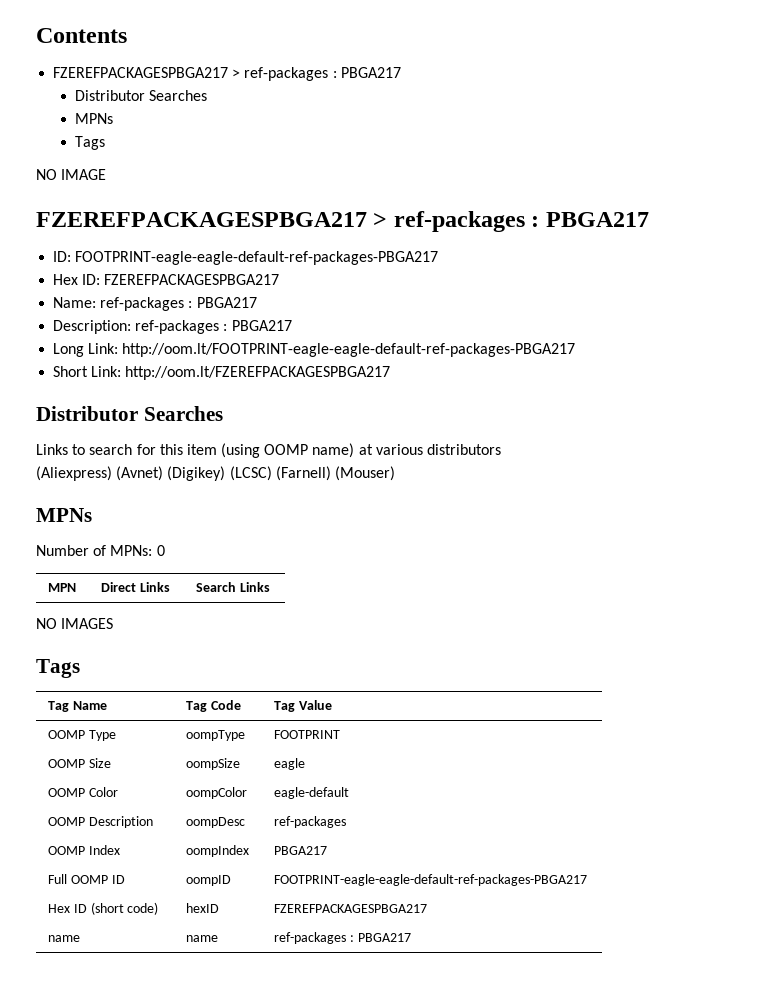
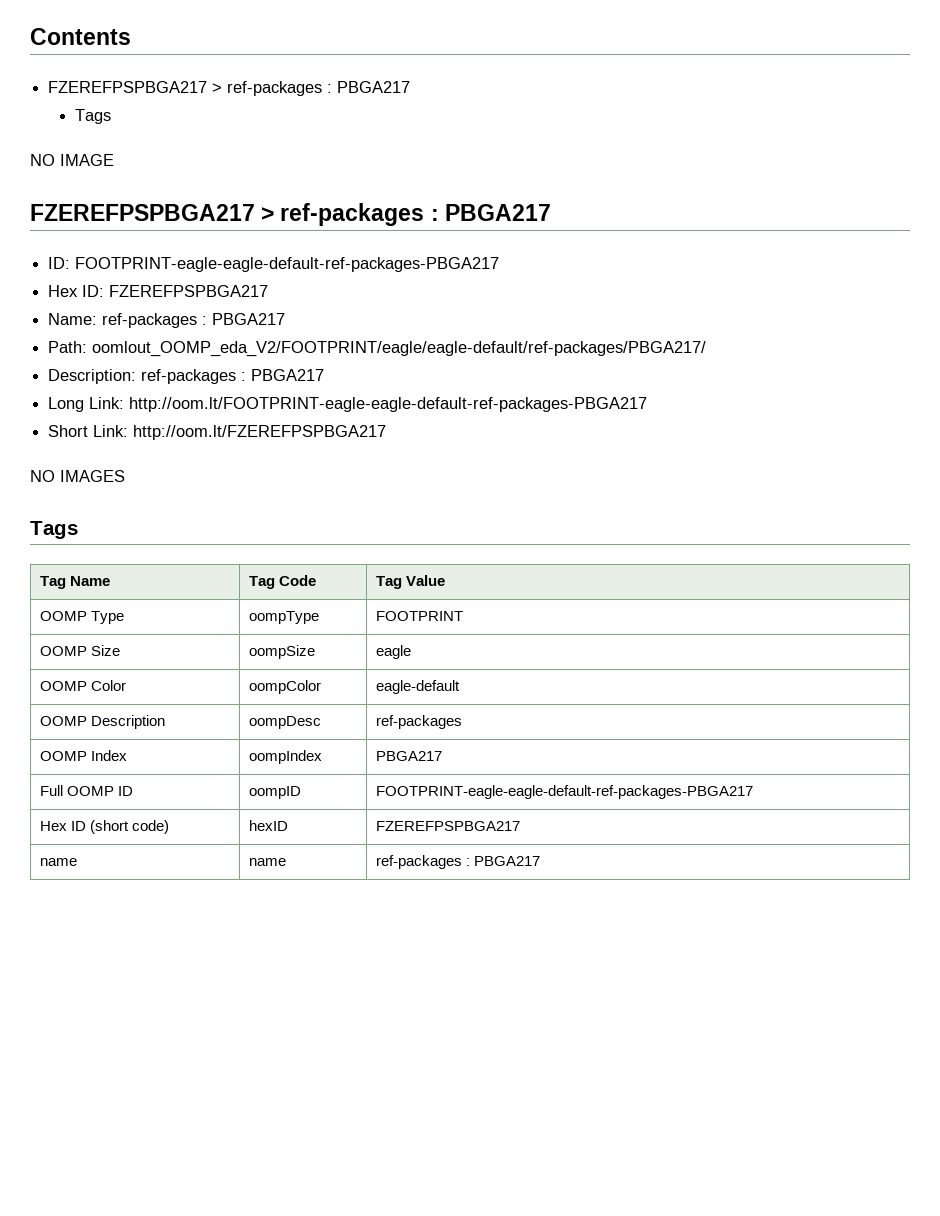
[53,67,401,81] [74,90,207,101] [74,113,113,124] FZEREFPACKAGESPBGA217 > ref-packages : PBGA217 // Distributor Searches // MPNs -> [48,81,411,96] FZEREFPSPBGA217 > ref-packages : PBGA217
[36,212,367,227] FZEREFPACKAGESPBGA217 -> [30,204,255,221] FZEREFPSPBGA217
[104,274,280,285] FZEREFPACKAGESPBGA217 -> [109,285,269,297] FZEREFPSPBGA217
(257, 302) none -> [48,341,707,357] // Path: oomlout_OOMP_eda_V2/FOOTPRINT/eagle/eagle-default/ref-packages/PBGA217/
[125,366,391,380] [36,406,223,421] [36,443,502,458] [36,466,395,481] [36,508,92,522] [36,545,165,556] [48,583,77,592] [101,582,170,592] [196,582,270,592] http://oom.lt/FZEREFPACKAGESPBGA217 // Distributor Searches // Links to search for this item (using OOMP name) at various distributors // (Aliexpress) (Avnet) (Digikey) (LCSC) (Farnell) (Mouser) // MPNs // Number of MPNs: 0 // MPN | Direct Links | Search Links -> [133,425,387,440] http://oom.lt/FZEREFPSPBGA217
[274,904,428,913] FZEREFPACKAGESPBGA217 -> [375,821,520,831] FZEREFPSPBGA217

